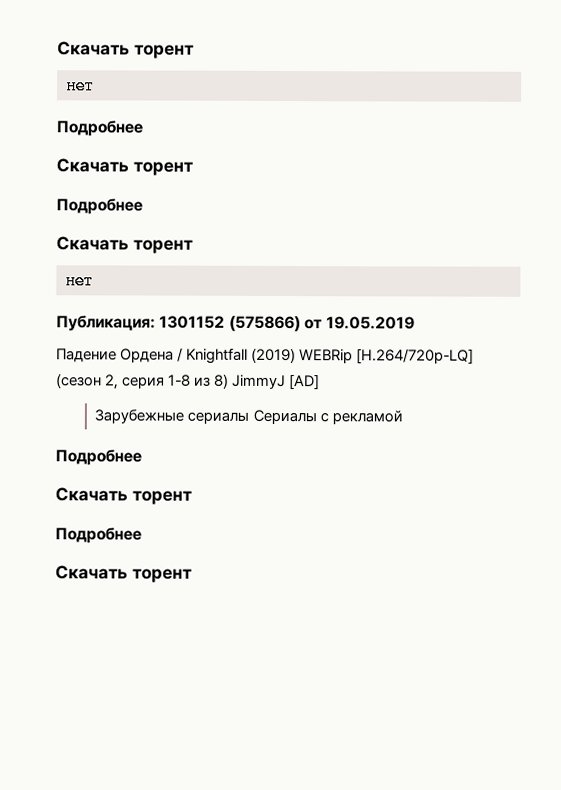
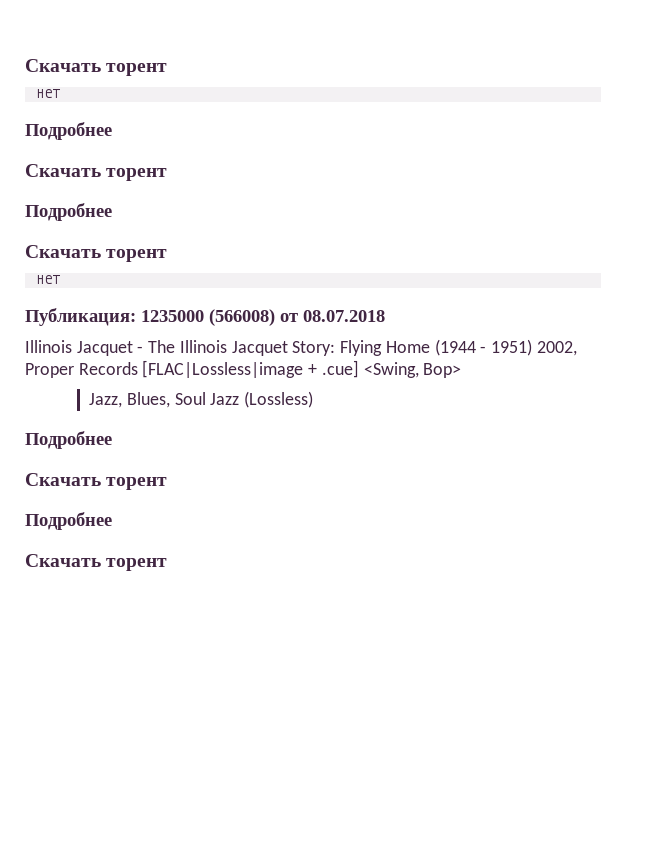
[159,315,416,333] [56,347,475,364] [56,373,321,390] [94,409,403,425] 1301152 (575866) от 19.05.2019 // Падение Ордена / Knightfall (2019) WEBRip [H.264/720p-LQ] (сезон 2, серия 1-8 из 8) JimmyJ [AD] // Зарубежные сериалы Сериалы с рекламой -> [141,309,385,326] [25,339,577,356] [25,360,462,378] [89,391,314,408] 1235000 (566008) от 08.07.2018 // Illinois Jacquet - The Illinois Jacquet Story: Flying Home (1944 - 1951) 2002, Proper Records [FLAC|Lossless|image + .cue] <Swing, Bop> // Jazz, Blues, Soul Jazz (Lossless)

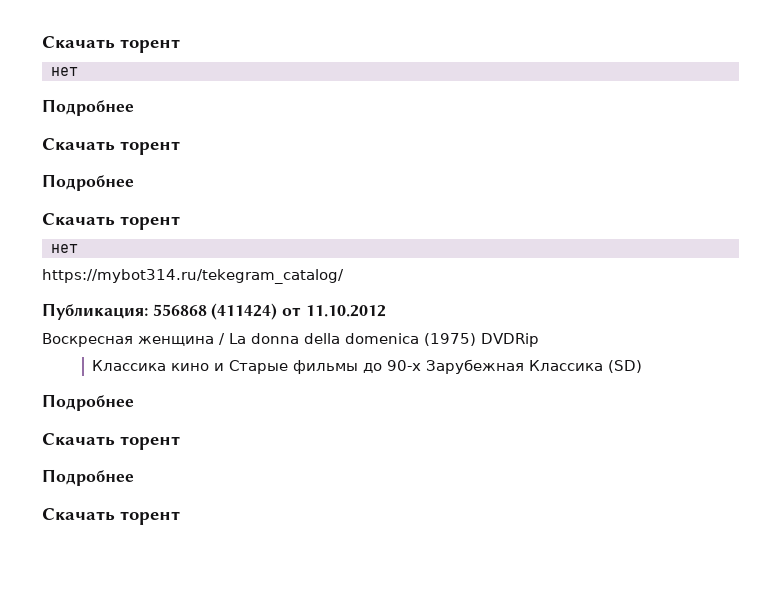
(60, 279) none -> [42,269,344,284] // https://mybot314.ru/tekegram_catalog/
[141,309,385,326] [25,339,577,356] [25,360,462,378] [89,391,314,408] 1235000 (566008) от 08.07.2018 // Illinois Jacquet - The Illinois Jacquet Story: Flying Home (1944 - 1951) 2002, Proper Records [FLAC|Lossless|image + .cue] <Swing, Bop> // Jazz, Blues, Soul Jazz (Lossless) -> [152,303,386,320] [42,333,539,347] [92,359,643,374] 556868 (411424) от 11.10.2012 // Воскресная женщина / La donna della domenica (1975) DVDRip // Классика кино и Старые фильмы до 90-х Зарубежная Классика (SD)

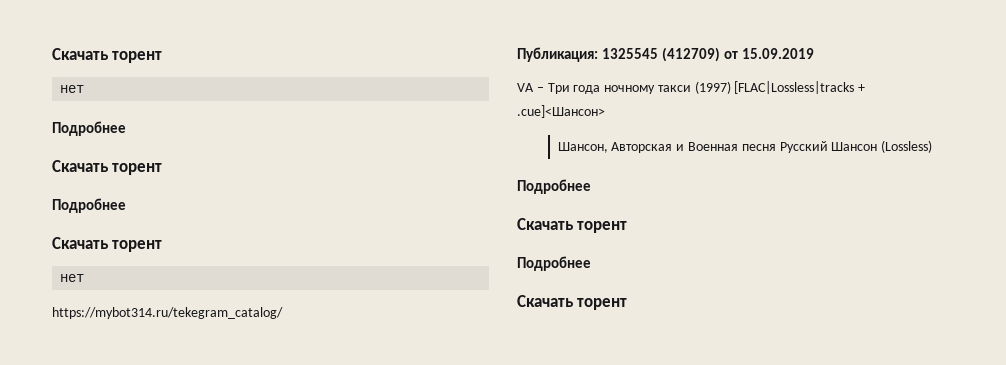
[152,303,386,320] [42,333,539,347] [92,359,643,374] 556868 (411424) от 11.10.2012 // Воскресная женщина / La donna della domenica (1975) DVDRip // Классика кино и Старые фильмы до 90-х Зарубежная Классика (SD) -> [602,47,815,62] [517,81,866,94] [517,105,605,118] [557,140,933,153] 1325545 (412709) от 15.09.2019 // VA – Три года ночному такси (1997) [FLAC|Lossless|tracks + .cue]<Шансон> // Шансон, Авторская и Военная песня Русский Шансон (Lossless)

